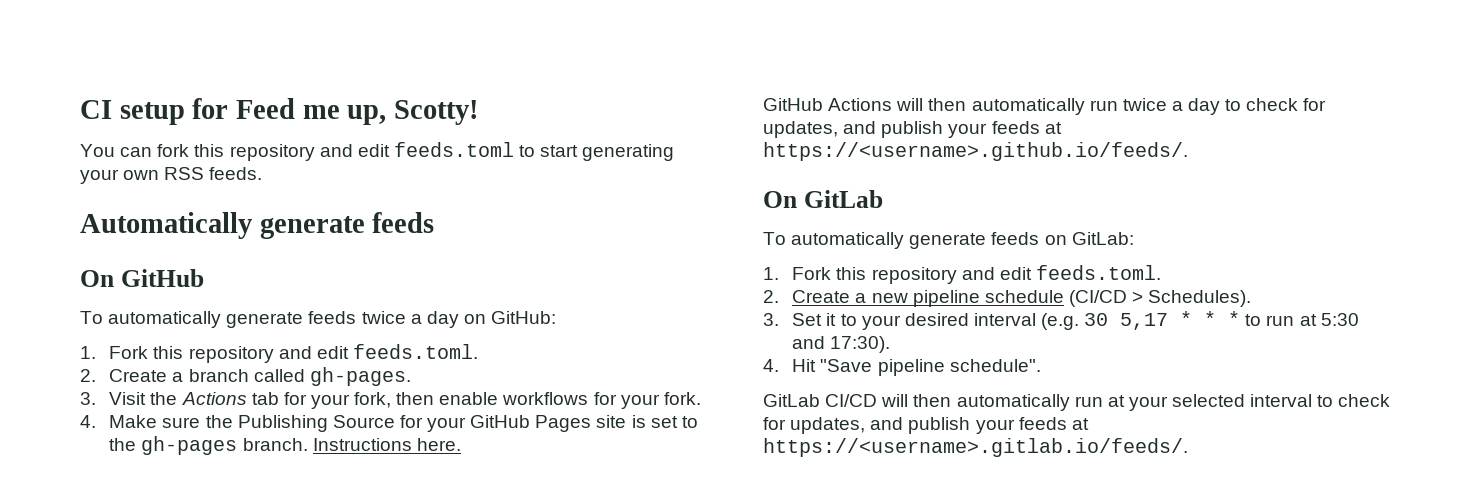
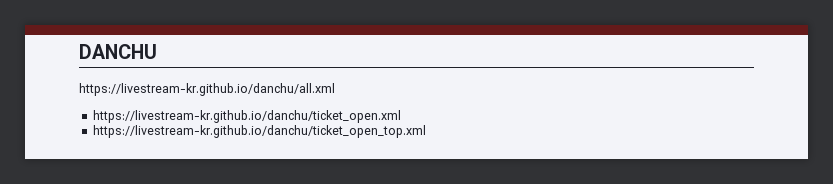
[80,98,479,125] [80,142,675,161] [80,167,263,184] [80,212,435,239] [80,269,204,287] [80,311,557,328] [80,344,478,363] [80,367,411,386] [80,392,701,409] [80,415,698,432] [109,436,461,455] [763,98,1327,115] [763,121,1062,138] [763,142,1188,161] [763,190,883,208] [763,232,1134,249] [763,265,1161,284] [763,290,1252,307] [763,311,1359,330] [792,336,891,353] [763,359,1041,376] [763,394,1391,411] [763,417,1089,434] [763,438,1188,457] CI setup for Feed me up, Scotty! // You can fork this repository and edit feeds.toml to start generating your own RSS feeds. // Automatically generate feeds // On GitHub // To automatically generate feeds twice a day on GitHub: // 1. Fork this repository and edit feeds.toml. // 2. Create a branch called gh-pages. // 3. Visit the Actions tab for your fork, then enable workflows for your fork. // 4. Make sure the Publishing Source for your GitHub Pages site is set to the gh-pages branch. Instructions here. // GitHub Actions will then automatically run twice a day to check for updates, and publish your feeds at https://<username>.github.io/feeds/. // On GitLab // To automatically generate feeds on GitLab: // 1. Fork this repository and edit feeds.toml. // 2. Create a new pipeline schedule (CI/CD ˃ Schedules). // 3. Set it to your desired interval (e.g. 30 5,17 * * * to run at 5:30 and 17:30). // 4. Hit "Save pipeline schedule". // GitLab CI/CD will then automatically run at your selected interval to check for updates, and publish your feeds at https://<username>.gitlab.io/feeds/. -> [79,44,157,59] [79,83,335,96] [92,110,401,123] [92,125,426,138] DANCHU // https://livestream-kr.github.io/danchu/all.xml // https://livestream-kr.github.io/danchu/ticket_open.xml // https://livestream-kr.github.io/danchu/ticket_open_top.xml

